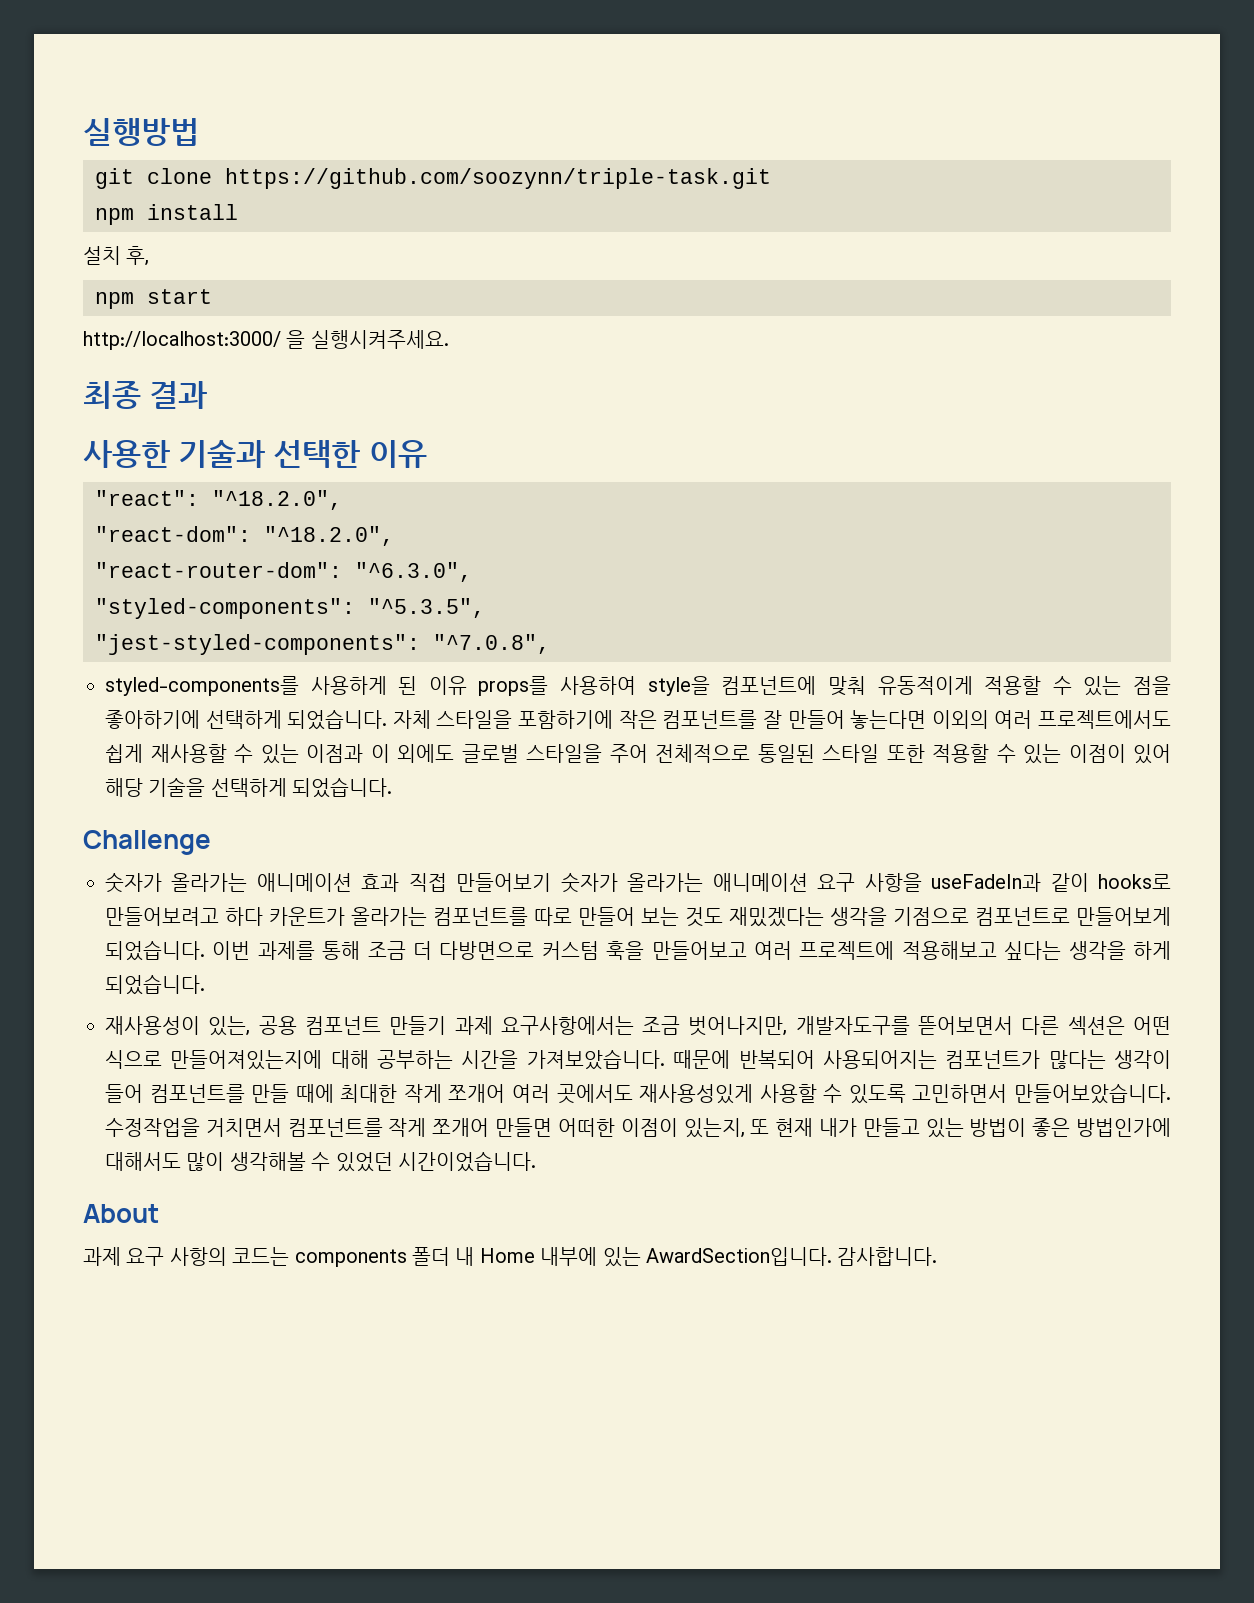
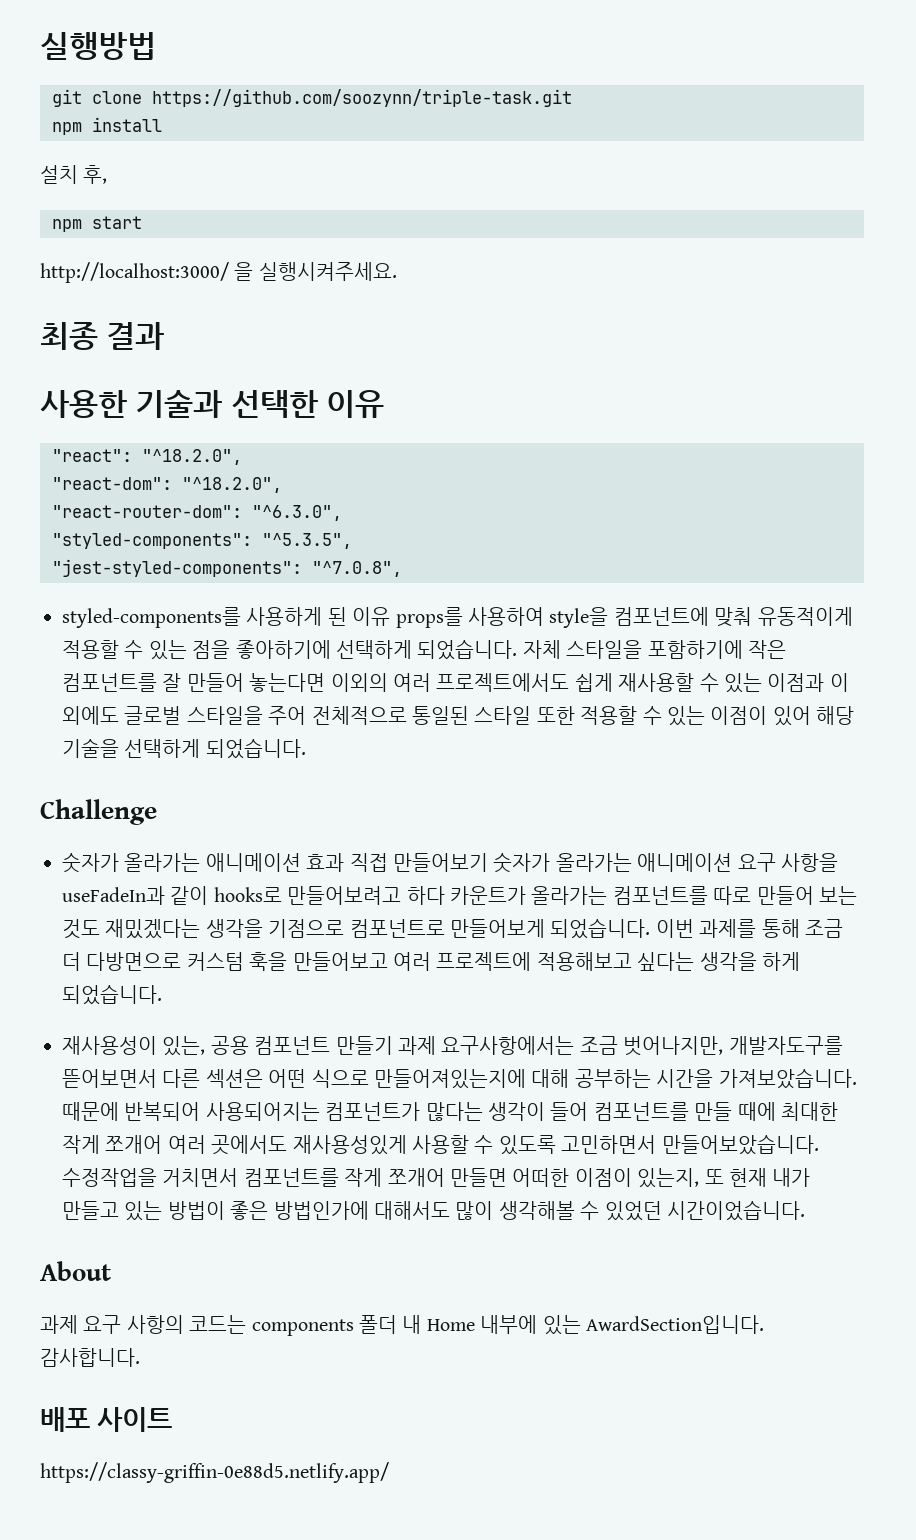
(938, 1256) none -> [40,1407,173,1432] [40,1462,389,1483] // 배포 사이트 // https://classy-griffin-0e88d5.netlify.app/

